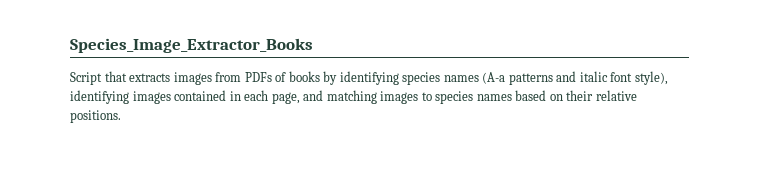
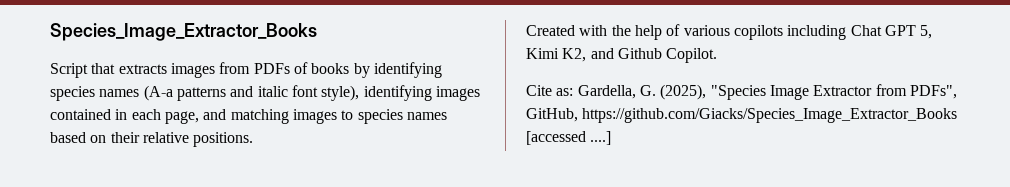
(121, 116) none -> [526,24,933,40] [526,48,718,63] [526,84,957,100] [526,108,958,123] [526,131,612,145] // Created with the help of various copilots including Chat GPT 5, Kimi K2, and Github Copilot. // Cite as: Gardella, G. (2025), "Species Image Extractor from PDFs", GitHub, https://github.com/Giacks/Species_Image_Extractor_Books [accessed ....]

